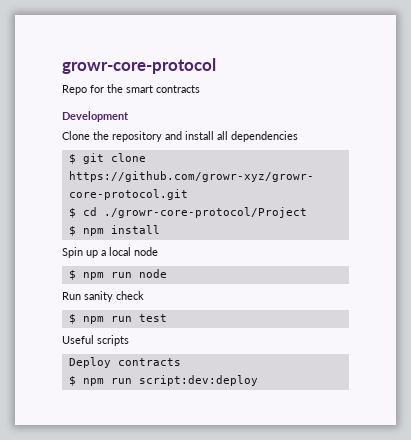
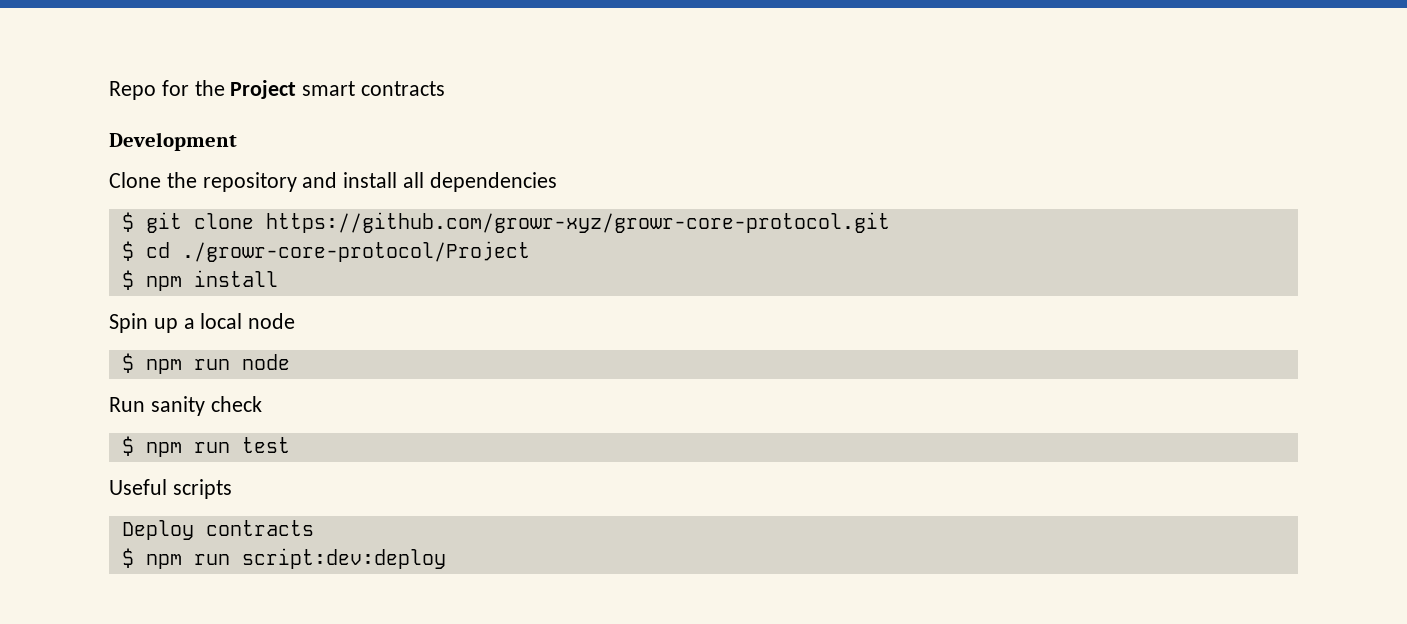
[62,58,216,74] growr-core-protocol // -> (109, 90) none
(123, 88) none -> [230,80,297,99] Project

